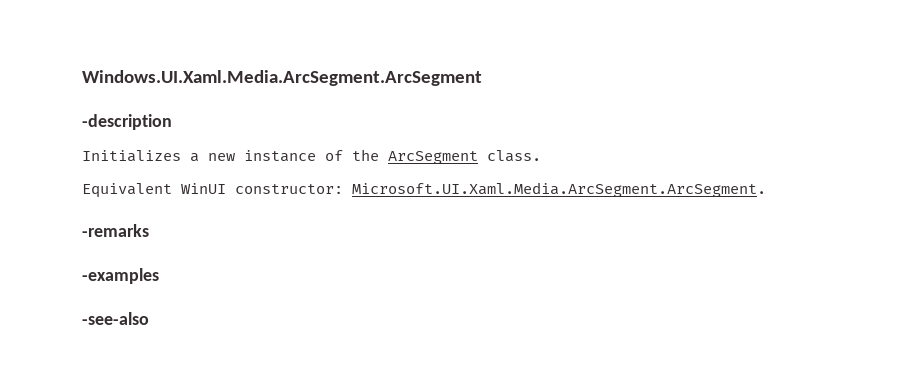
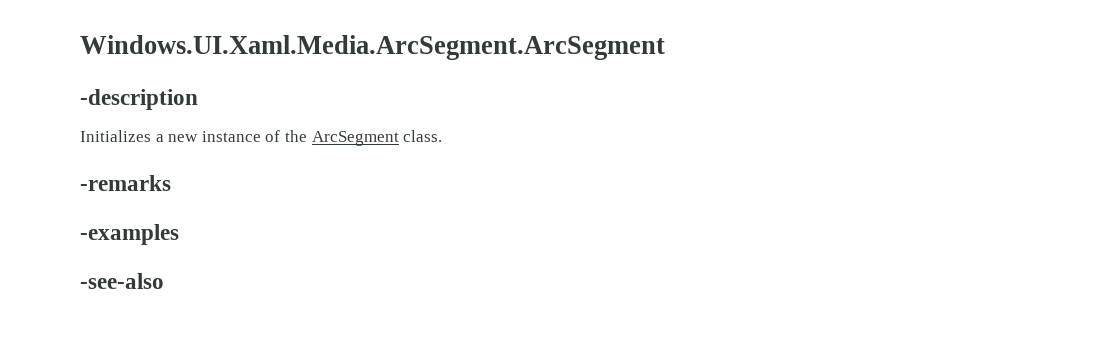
[82,182,766,198] // Equivalent WinUI constructor: Microsoft.UI.Xaml.Media.ArcSegment.ArcSegment. -> (443, 136) none

